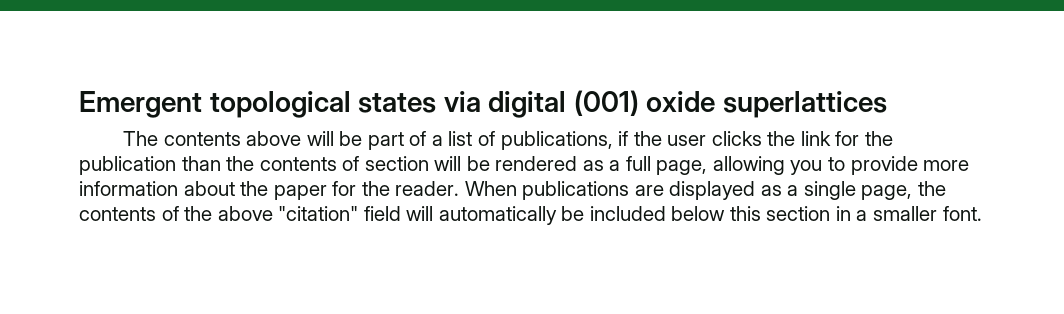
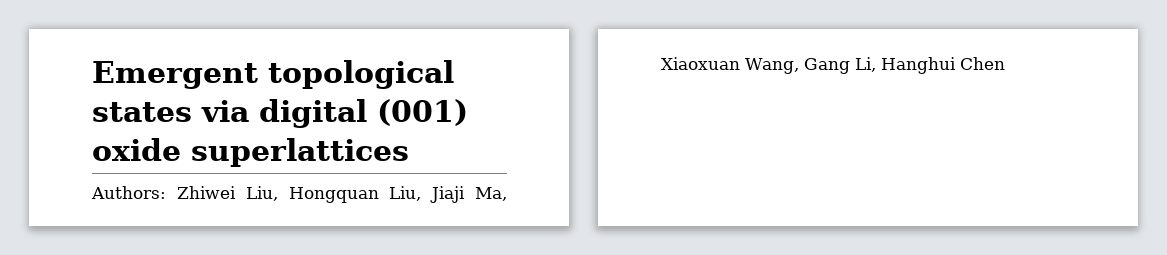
[123,131,893,150] [79,156,970,175] [79,181,947,200] [79,206,982,225] The contents above will be part of a list of publications, if the user clicks the link for the publication than the contents of section will be rendered as a full page, allowing you to provide more information about the paper for the reader. When publications are displayed as a single page, the contents of the above "citation" field will automatically be included below this section in a smaller font. -> [91,186,507,203] [661,57,1005,74] Authors: Zhiwei Liu, Hongquan Liu, Jiaji Ma, Xiaoxuan Wang, Gang Li, Hanghui Chen

